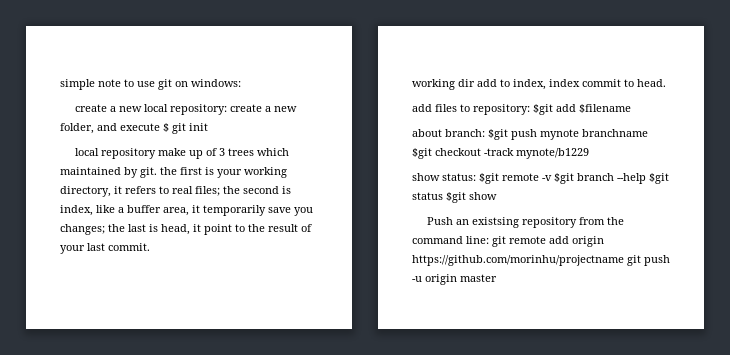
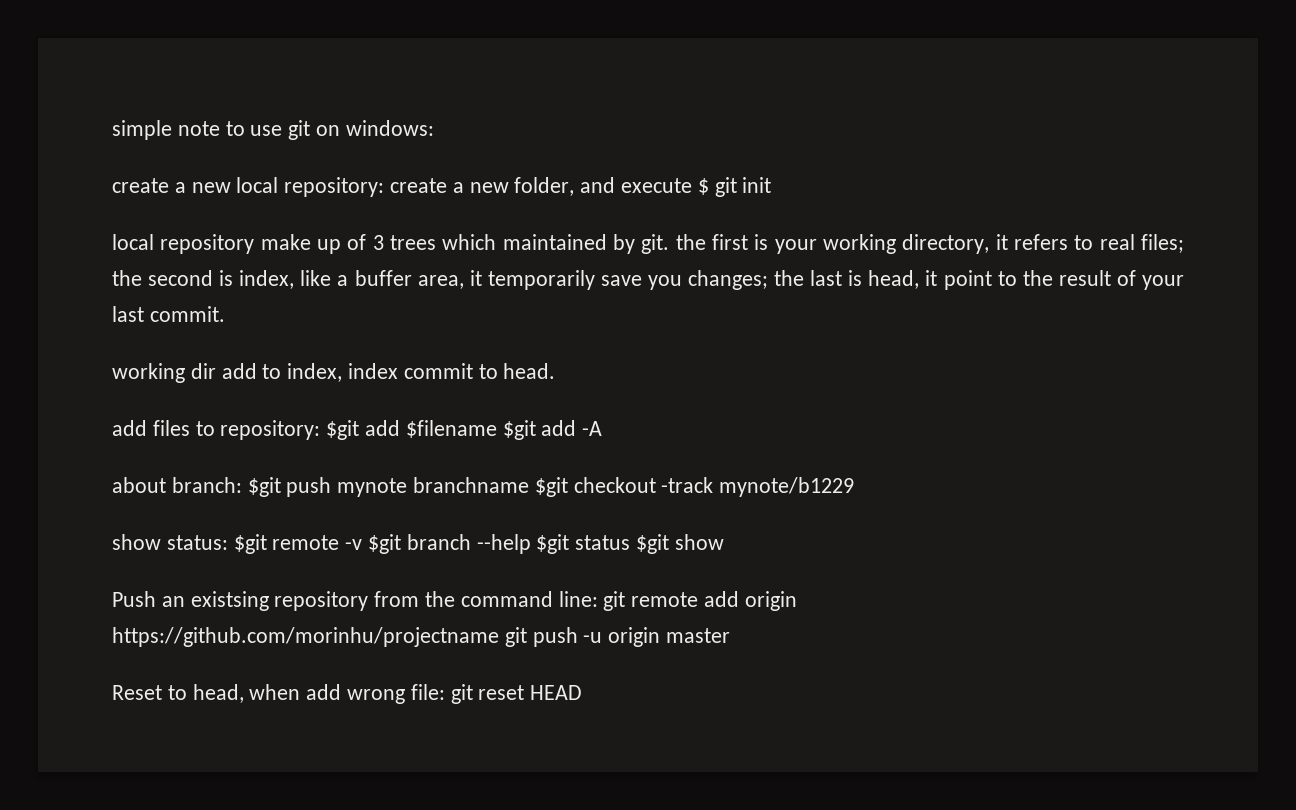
(631, 108) none -> [502,420,603,440] $git add -A
(497, 278) none -> [112,684,583,704] // Reset to head, when add wrong file: git reset HEAD

